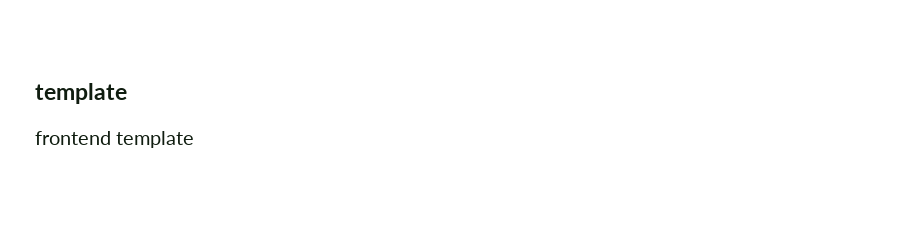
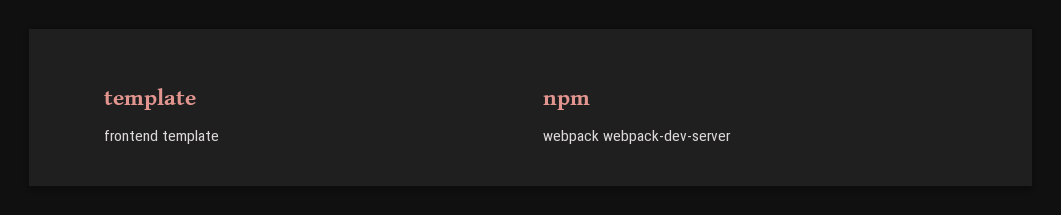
(195, 139) none -> [543,95,590,110] [543,130,732,144] // npm // webpack webpack-dev-server

